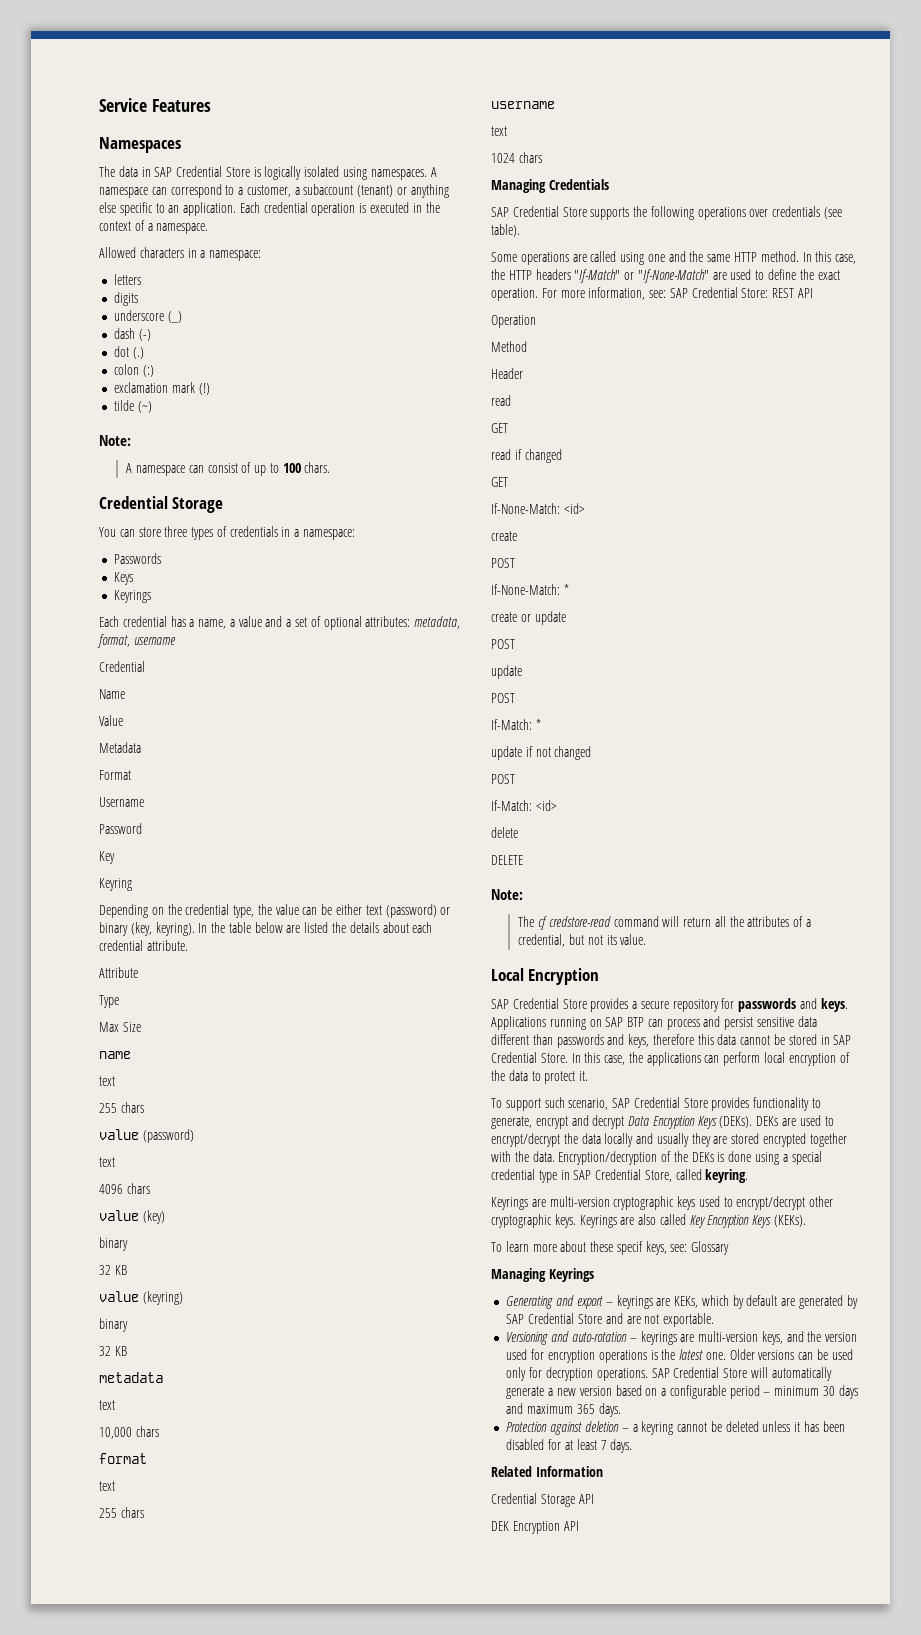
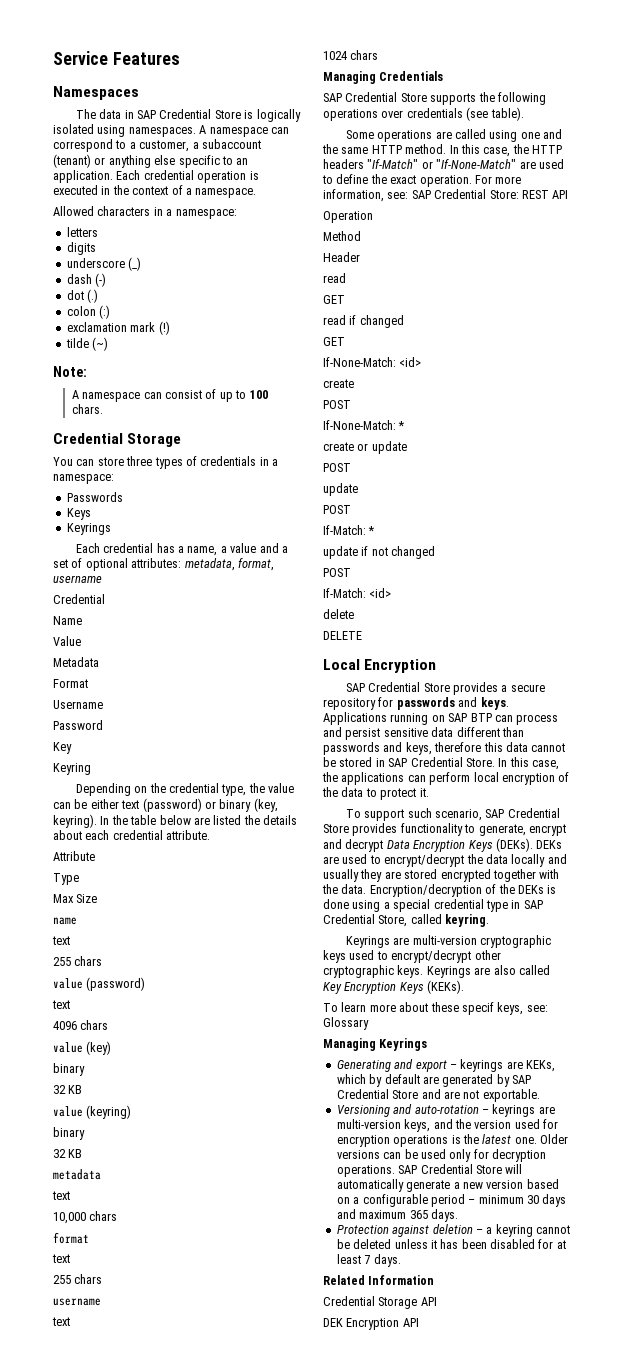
[491,889,523,900] [518,916,811,930] [518,934,647,947] // Note: // The cf credstore-read command will return all the attributes of a credential, but not its value. -> (362, 635) none

